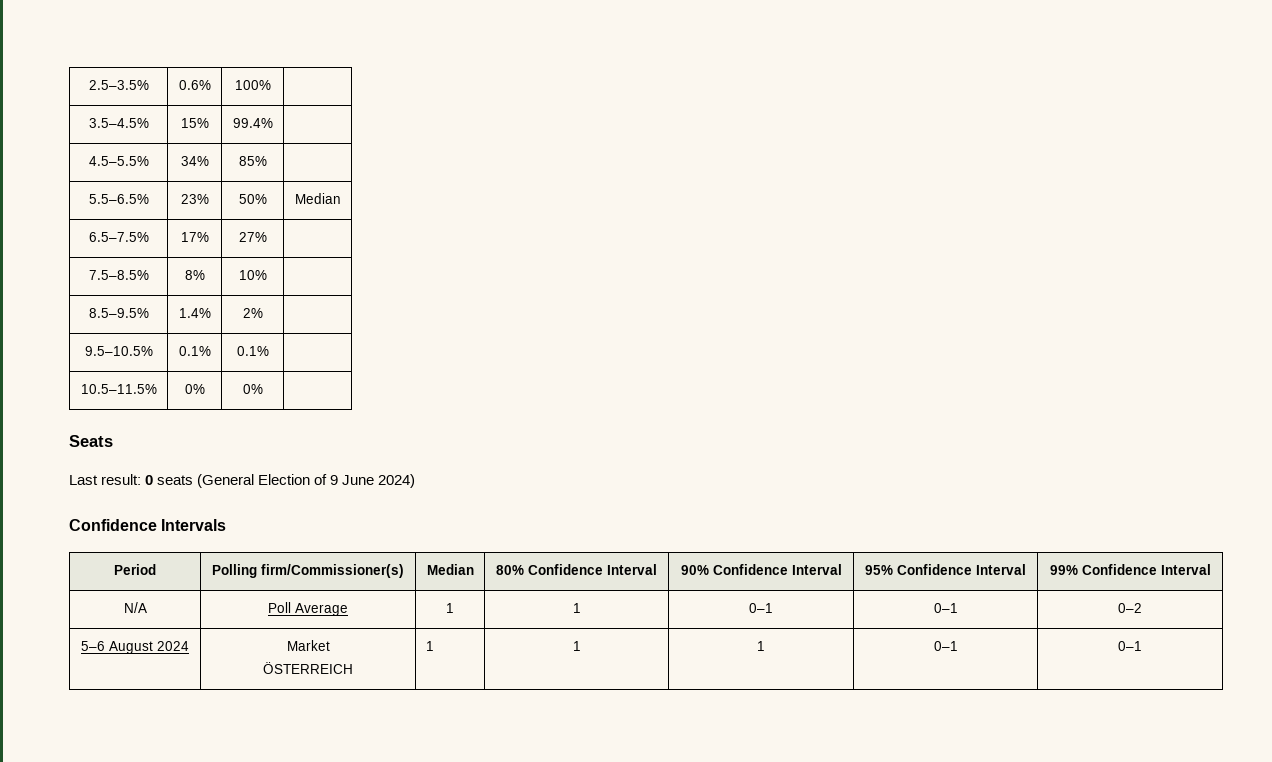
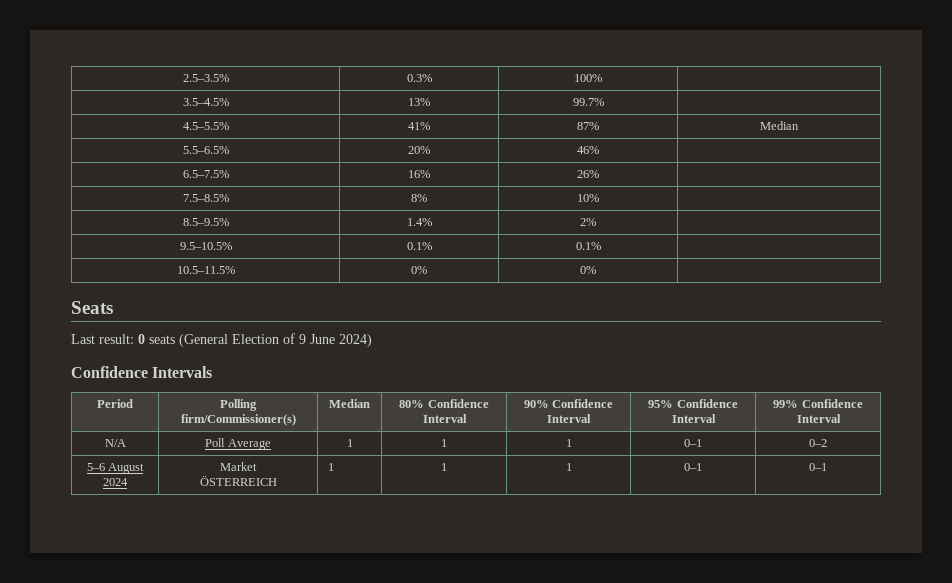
[178,80,211,90] 0.6% -> [406,74,432,82] 0.3%
[180,118,209,128] [232,118,273,128] 15% | 99.4% -> [408,98,430,106] [572,98,604,106] 13% | 99.7%
[180,156,209,166] [238,156,267,166] [88,194,149,204] [180,194,209,204] [238,194,267,204] [294,193,341,204] 34% | 85% | // 5.5–6.5% | 23% | 50% | Median -> [408,122,430,130] [577,122,599,130] [760,121,799,130] [182,146,229,154] [408,146,430,154] [577,146,599,154] 41% | 87% | Median // 5.5–6.5% | 20% | 46% |
[180,232,209,242] [238,232,267,242] 17% | 27% -> [408,170,430,178] [577,170,599,178] 16% | 26%
[749,603,773,613] 0–1 -> [565,439,572,447] 1

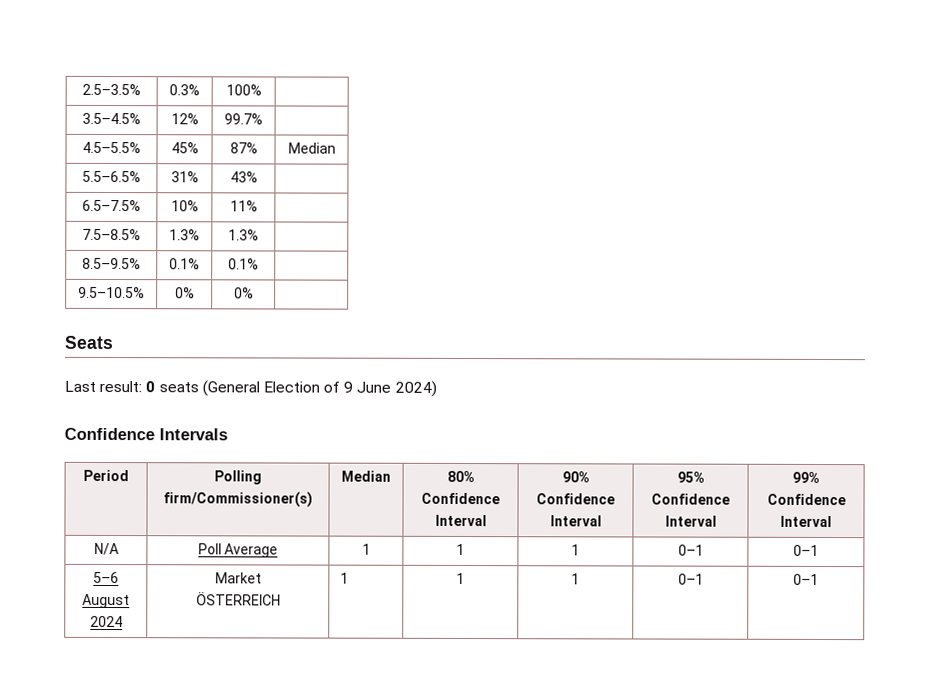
[408,98,430,106] 13% -> [170,113,199,125] 12%
[408,122,430,130] 41% -> [170,142,199,154] 45%
[408,146,430,154] [577,146,599,154] 20% | 46% -> [170,171,199,183] [229,171,258,183] 31% | 43%
[408,170,430,178] [577,170,599,178] 16% | 26% -> [170,200,199,212] [229,200,258,212] 10% | 11%
[411,194,427,202] [577,194,599,202] 8% | 10% -> [169,229,200,241] [228,229,259,241] 1.3% | 1.3%
[406,218,432,226] [580,218,596,226] [179,242,232,250] | 1.4% | 2% | // 9.5–10.5% -> (141, 263) none
[176,266,235,274] 10.5–11.5% -> [78,286,145,299] 9.5–10.5%
[809,439,827,447] 0–2 -> [793,544,819,556] 0–1

